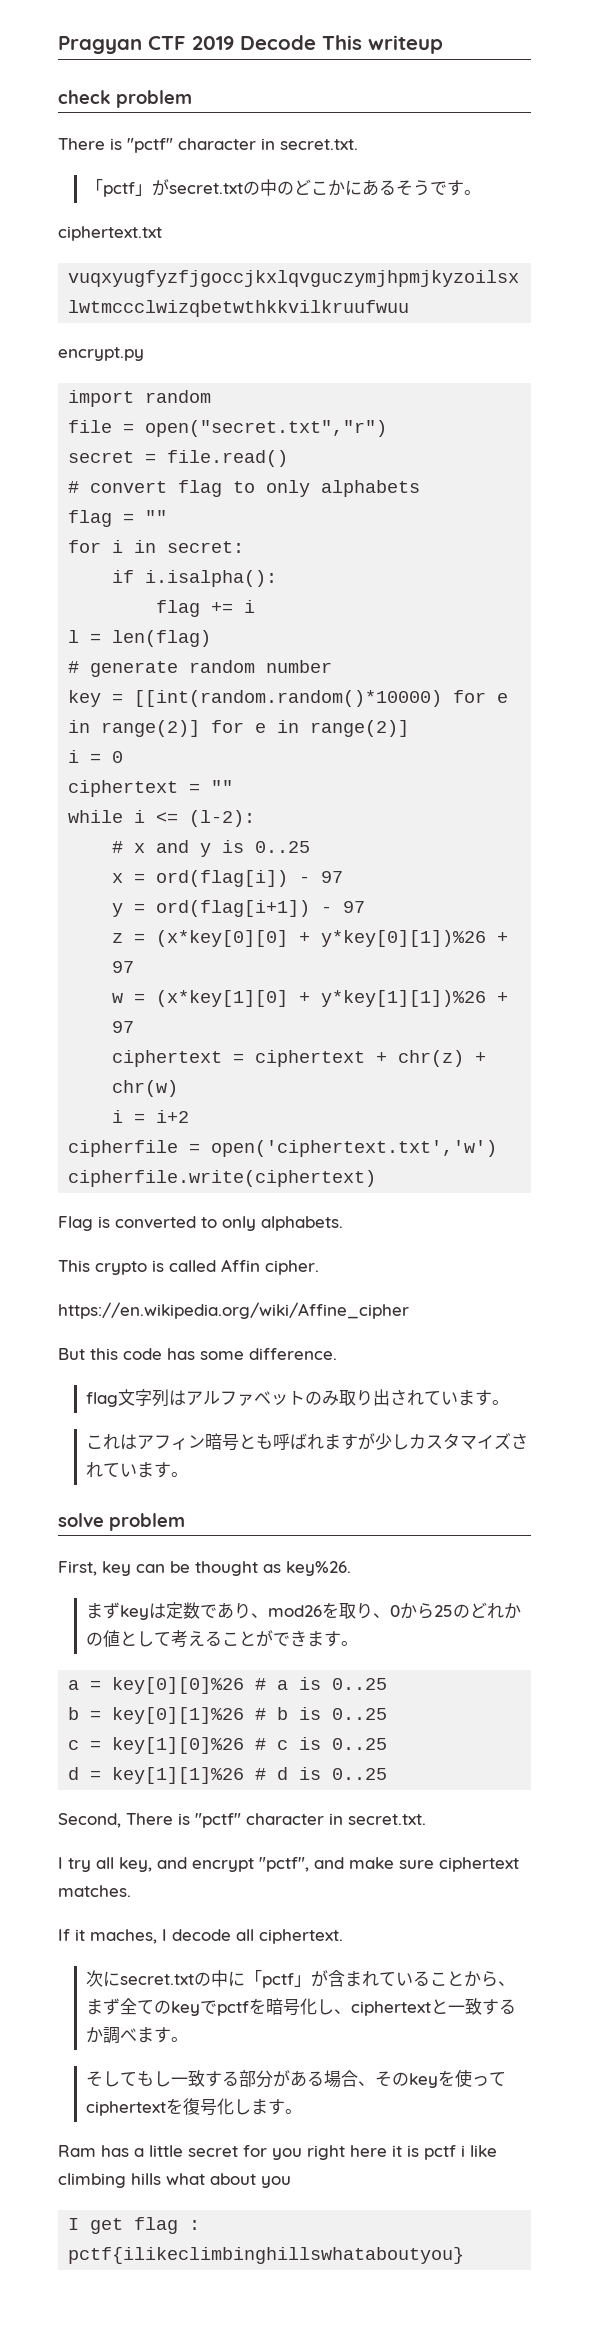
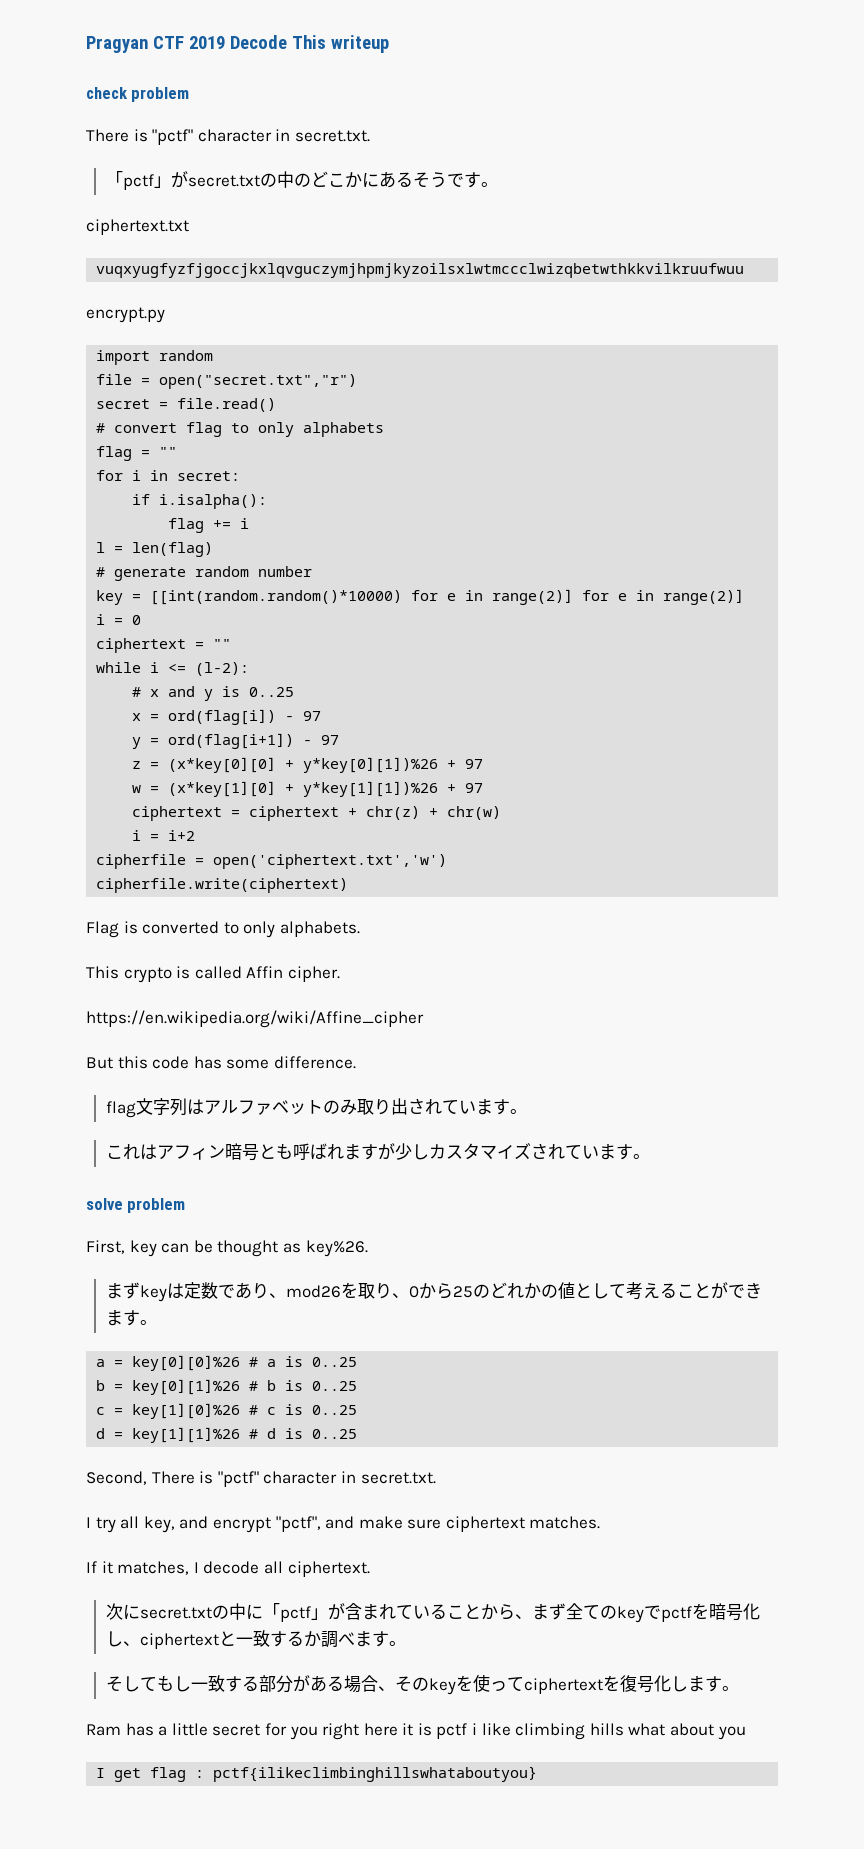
[90,1929,157,1944] maches, -> [117,1561,190,1575] matches,

